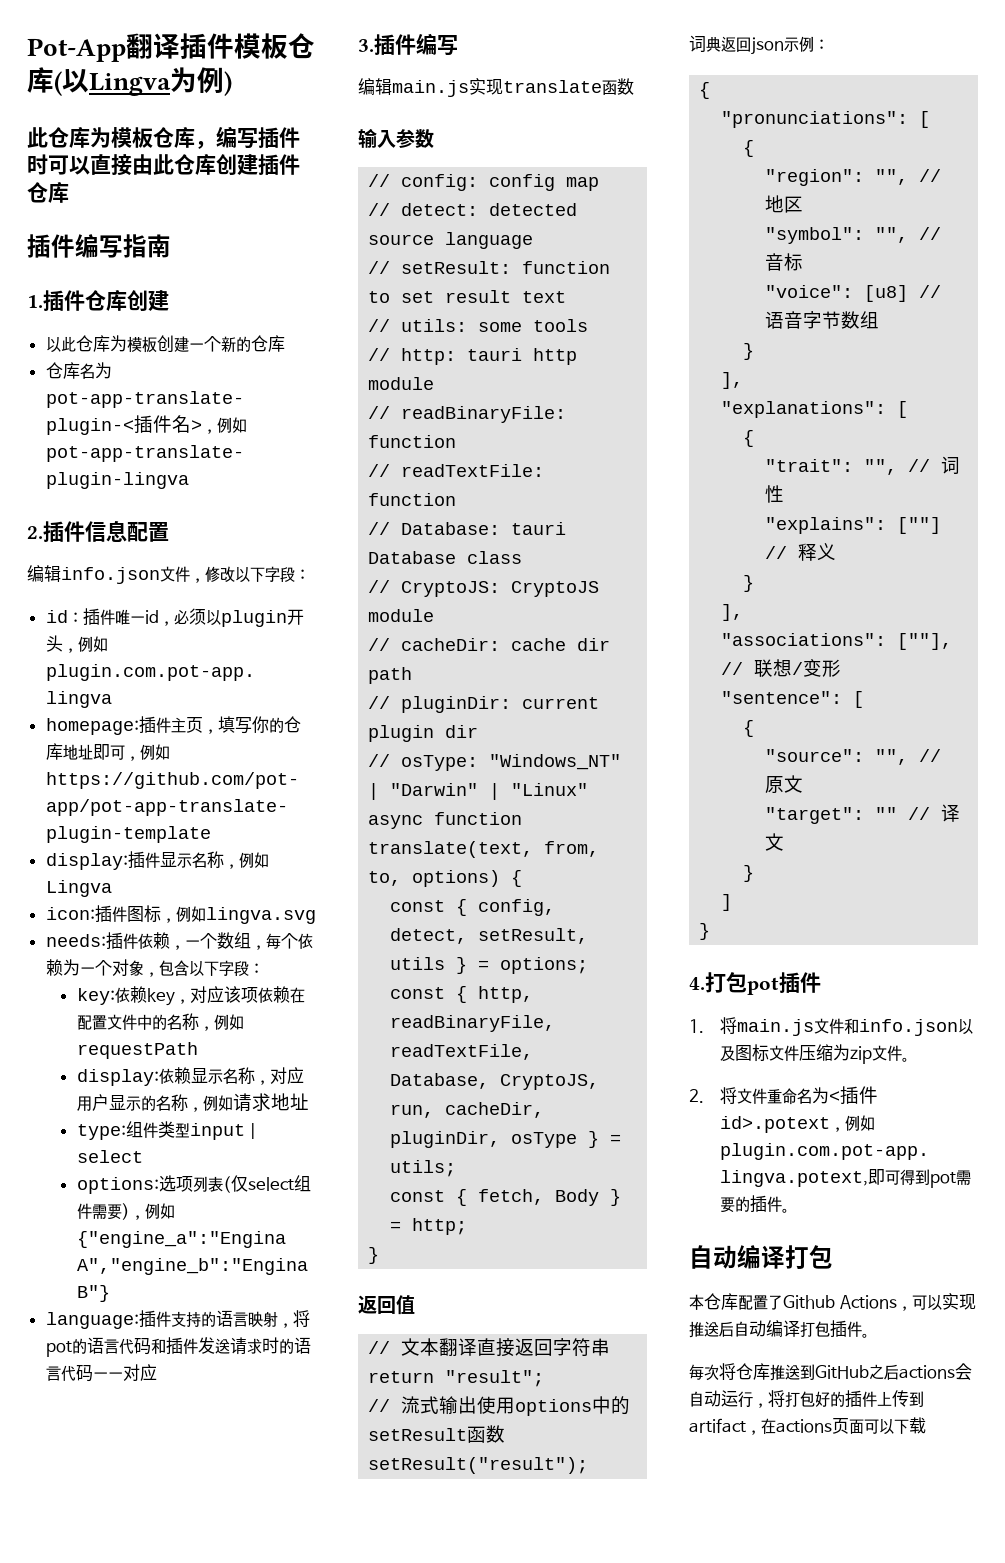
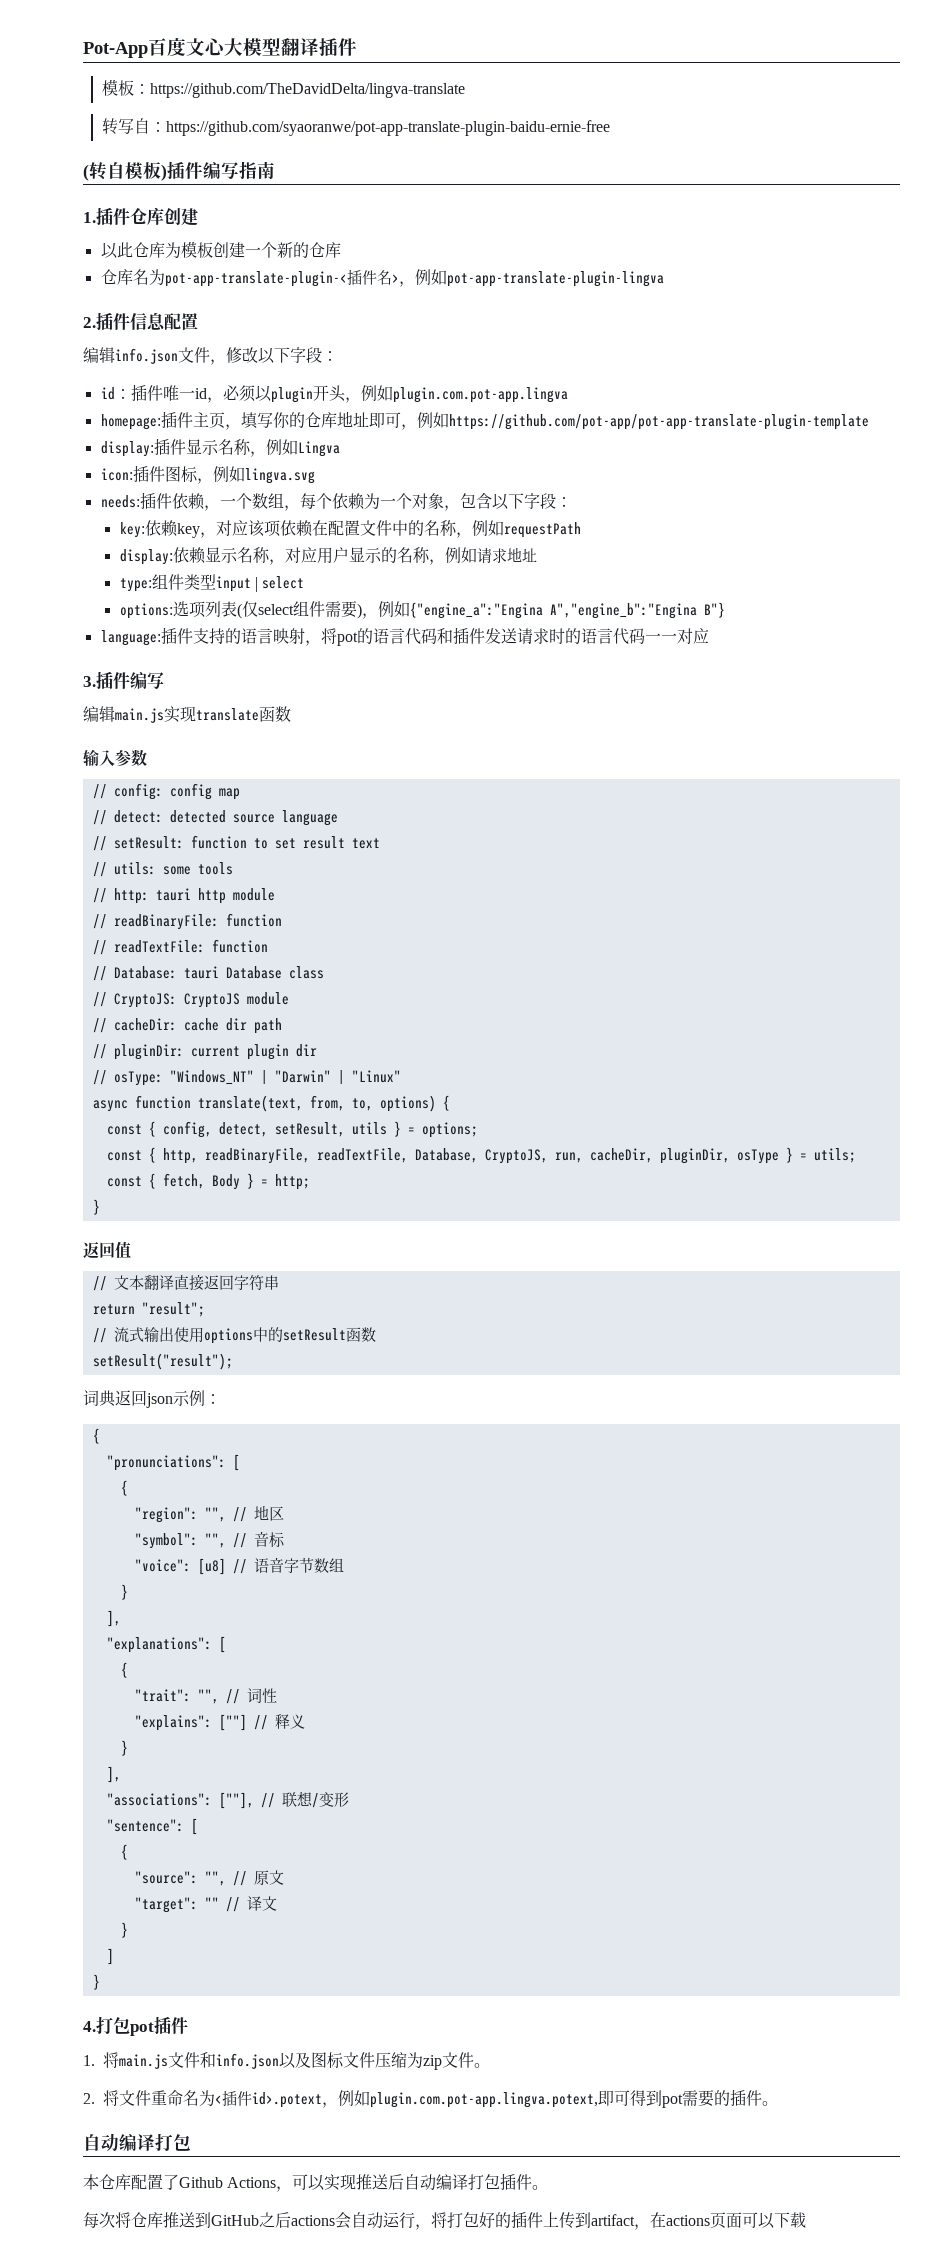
(126, 50) none -> [148,38,281,56] 百度文心大模型
[234,33,315,59] [27,67,232,96] [27,126,300,149] [27,154,300,176] [27,182,69,203] 模板仓库(以Lingva为例) // 此仓库为模板仓库，编写插件时可以直接由此仓库创建插件仓库 // -> [101,79,465,98] [101,118,610,136] [83,162,167,181] // 模板：https://github.com/TheDavidDelta/lingva-translate // 转写自：https://github.com/syaoranwe/pot-app-translate-plugin-baidu-ernie-free // (转自模板)

